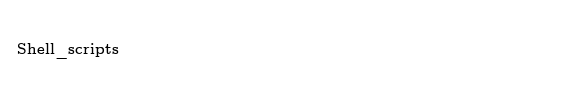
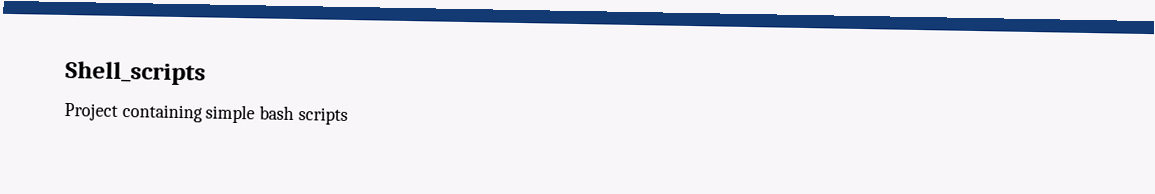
(119, 51) none -> [64,102,348,125] // Project containing simple bash scripts

